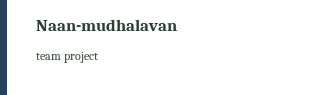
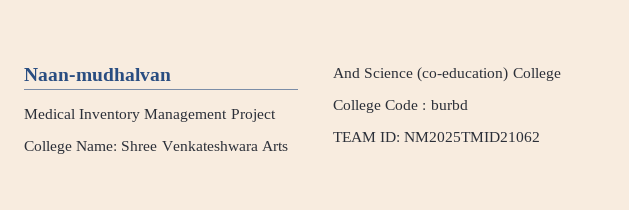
[36,19,177,31] [36,52,99,63] Naan-mudhalavan // team project -> [24,68,171,81] [24,109,276,122] [24,141,288,154] [333,67,561,82] [333,100,468,113] [333,132,541,142] Naan-mudhalvan // Medical Inventory Management Project // College Name: Shree Venkateshwara Arts And Science (co-education) College // College Code : burbd // TEAM ID: NM2025TMID21062

